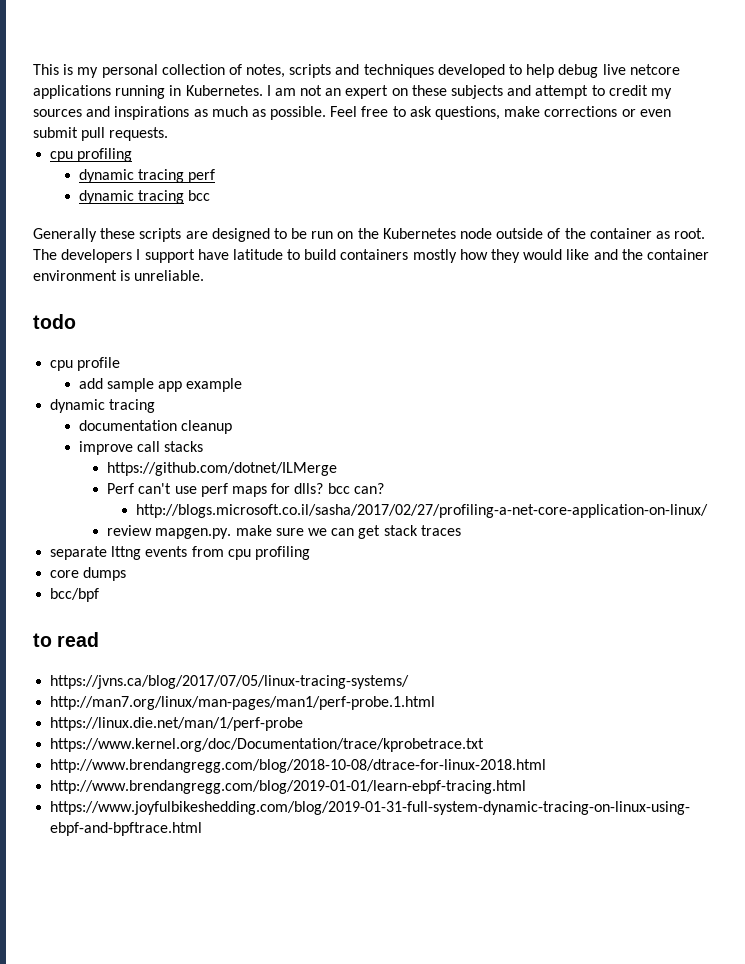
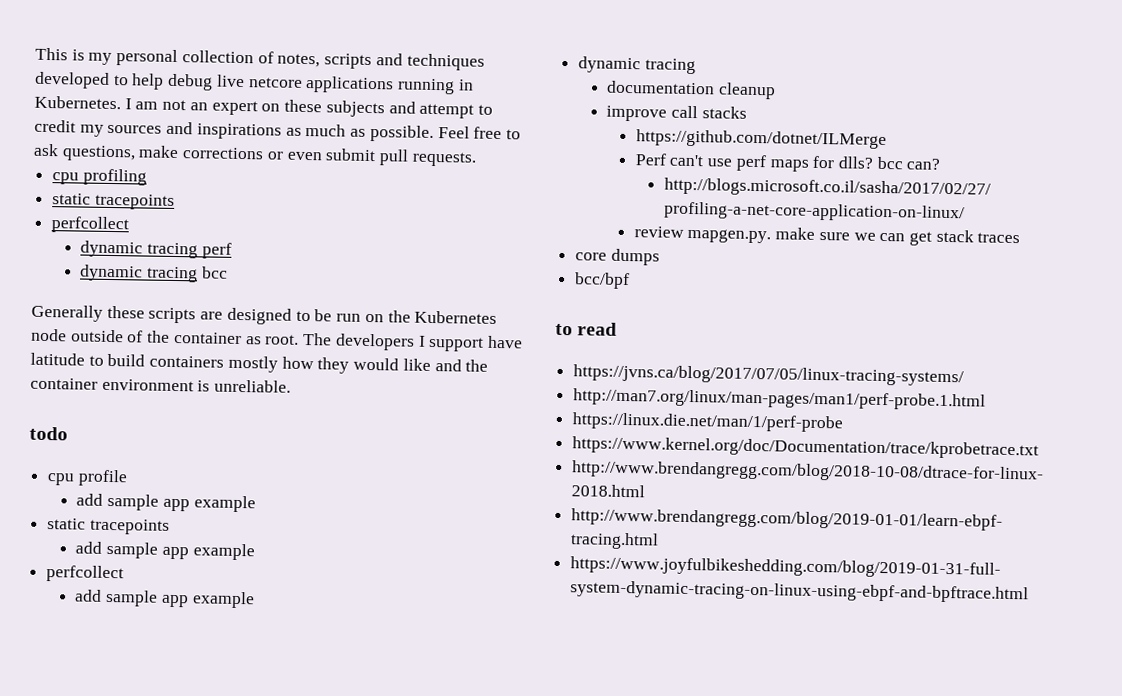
(133, 155) none -> [52,193,175,210] [51,216,130,234] // static tracepoints // perfcollect
(243, 385) none -> [47,518,170,535] [75,541,255,561] [46,565,125,583] [75,589,255,609] // static tracepoints // add sample app example // perfcollect // add sample app example
[50,546,310,560] // separate lttng events from cpu profiling -> (1021, 238) none

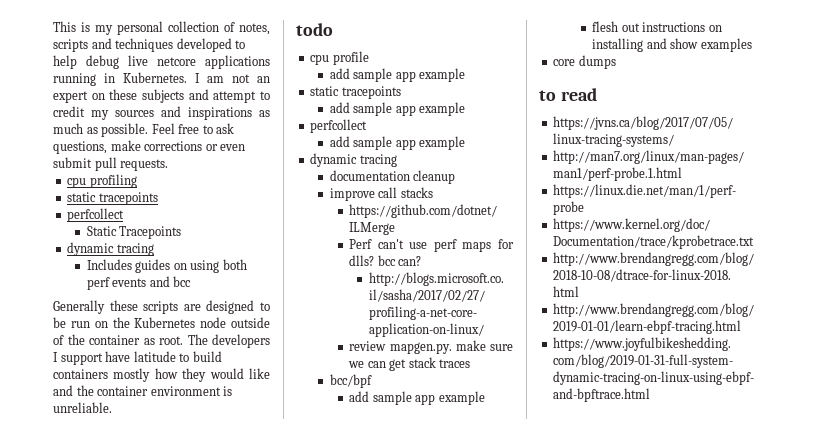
[80,240,232,259] [79,264,199,283] dynamic tracing perf // dynamic tracing -> [86,226,182,239] [67,242,154,256] [86,259,247,273] [86,276,170,290] Static Tracepoints // dynamic tracing // Includes guides on using both perf events and
(1021, 238) none -> [329,374,372,388] [349,391,485,405] [592,21,722,32] [592,38,752,52] // bcc/bpf // add sample app example // flesh out instructions on installing and show examples
[574,272,631,290] // bcc/bpf -> (616, 62) none

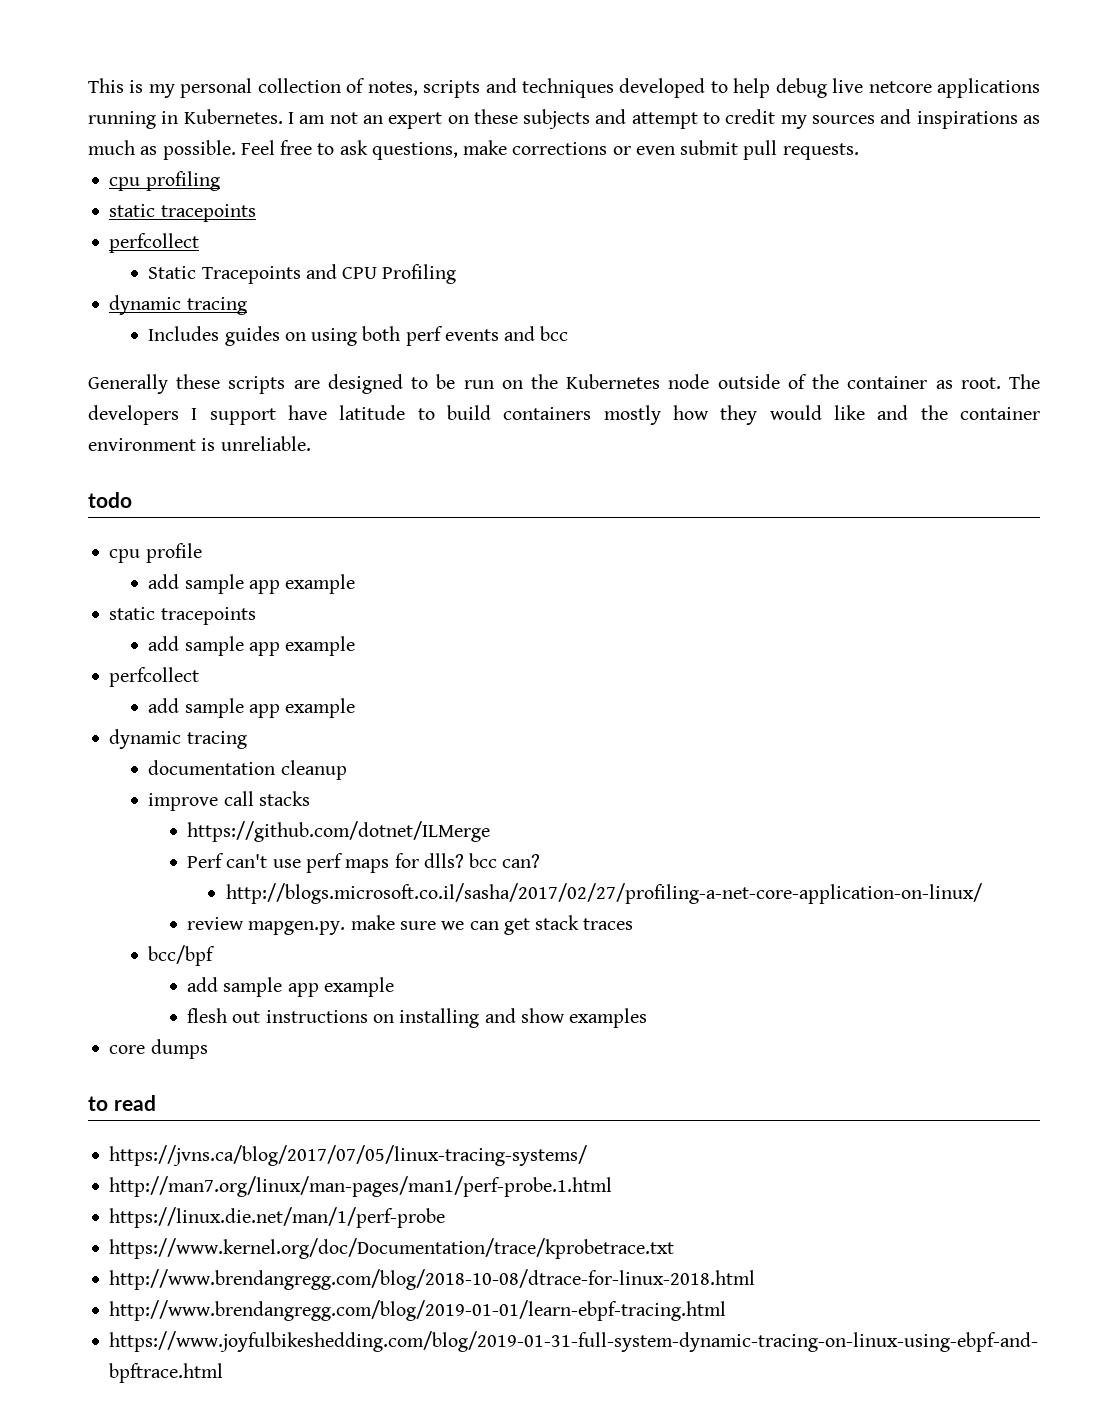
(182, 232) none -> [305,264,457,284] and CPU Profiling

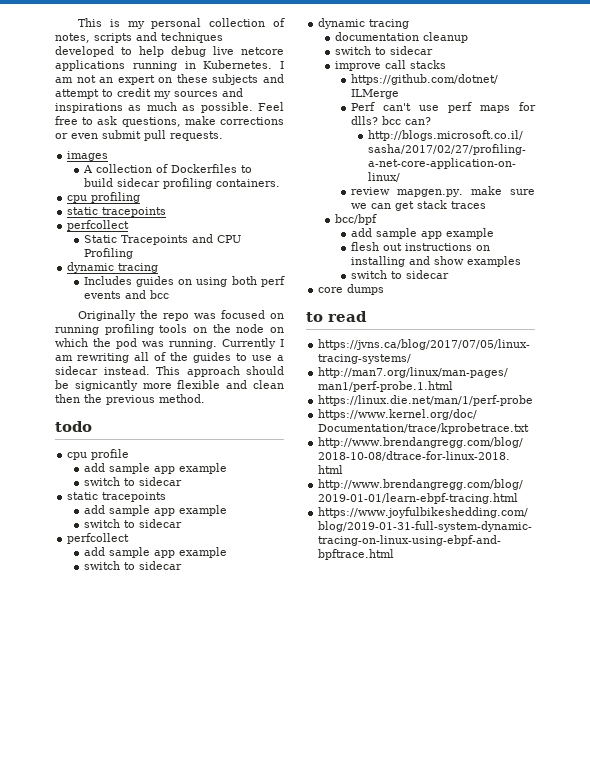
(859, 151) none -> [67,151,109,161] [82,164,252,173] [83,178,280,189] // images // A collection of Dockerfiles to build sidecar profiling containers.
[88,374,1040,394] [88,405,1041,425] [88,436,311,451] Generally these scripts are designed to be run on the Kubernetes node outside of the container as root. The developers I support have latitude to build containers mostly how they would like and the container environment is unreliable. -> [77,310,284,321] [55,324,284,335] [55,338,284,349] [55,352,284,363] [55,366,284,377] [55,380,284,391] [55,394,205,405] Originally the repo was focused on running profiling tools on the node on which the pod was running. Currently I am rewriting all of the guides to use a sidecar instead. This approach should be signicantly more flexible and clean then the previous method.
(356, 584) none -> [83,477,182,486] // switch to sidecar
(356, 646) none -> [83,519,182,528] // switch to sidecar
(356, 708) none -> [83,561,182,570] // switch to sidecar
(347, 770) none -> [334,46,433,55] // switch to sidecar
(648, 1018) none -> [351,270,450,279] // switch to sidecar

